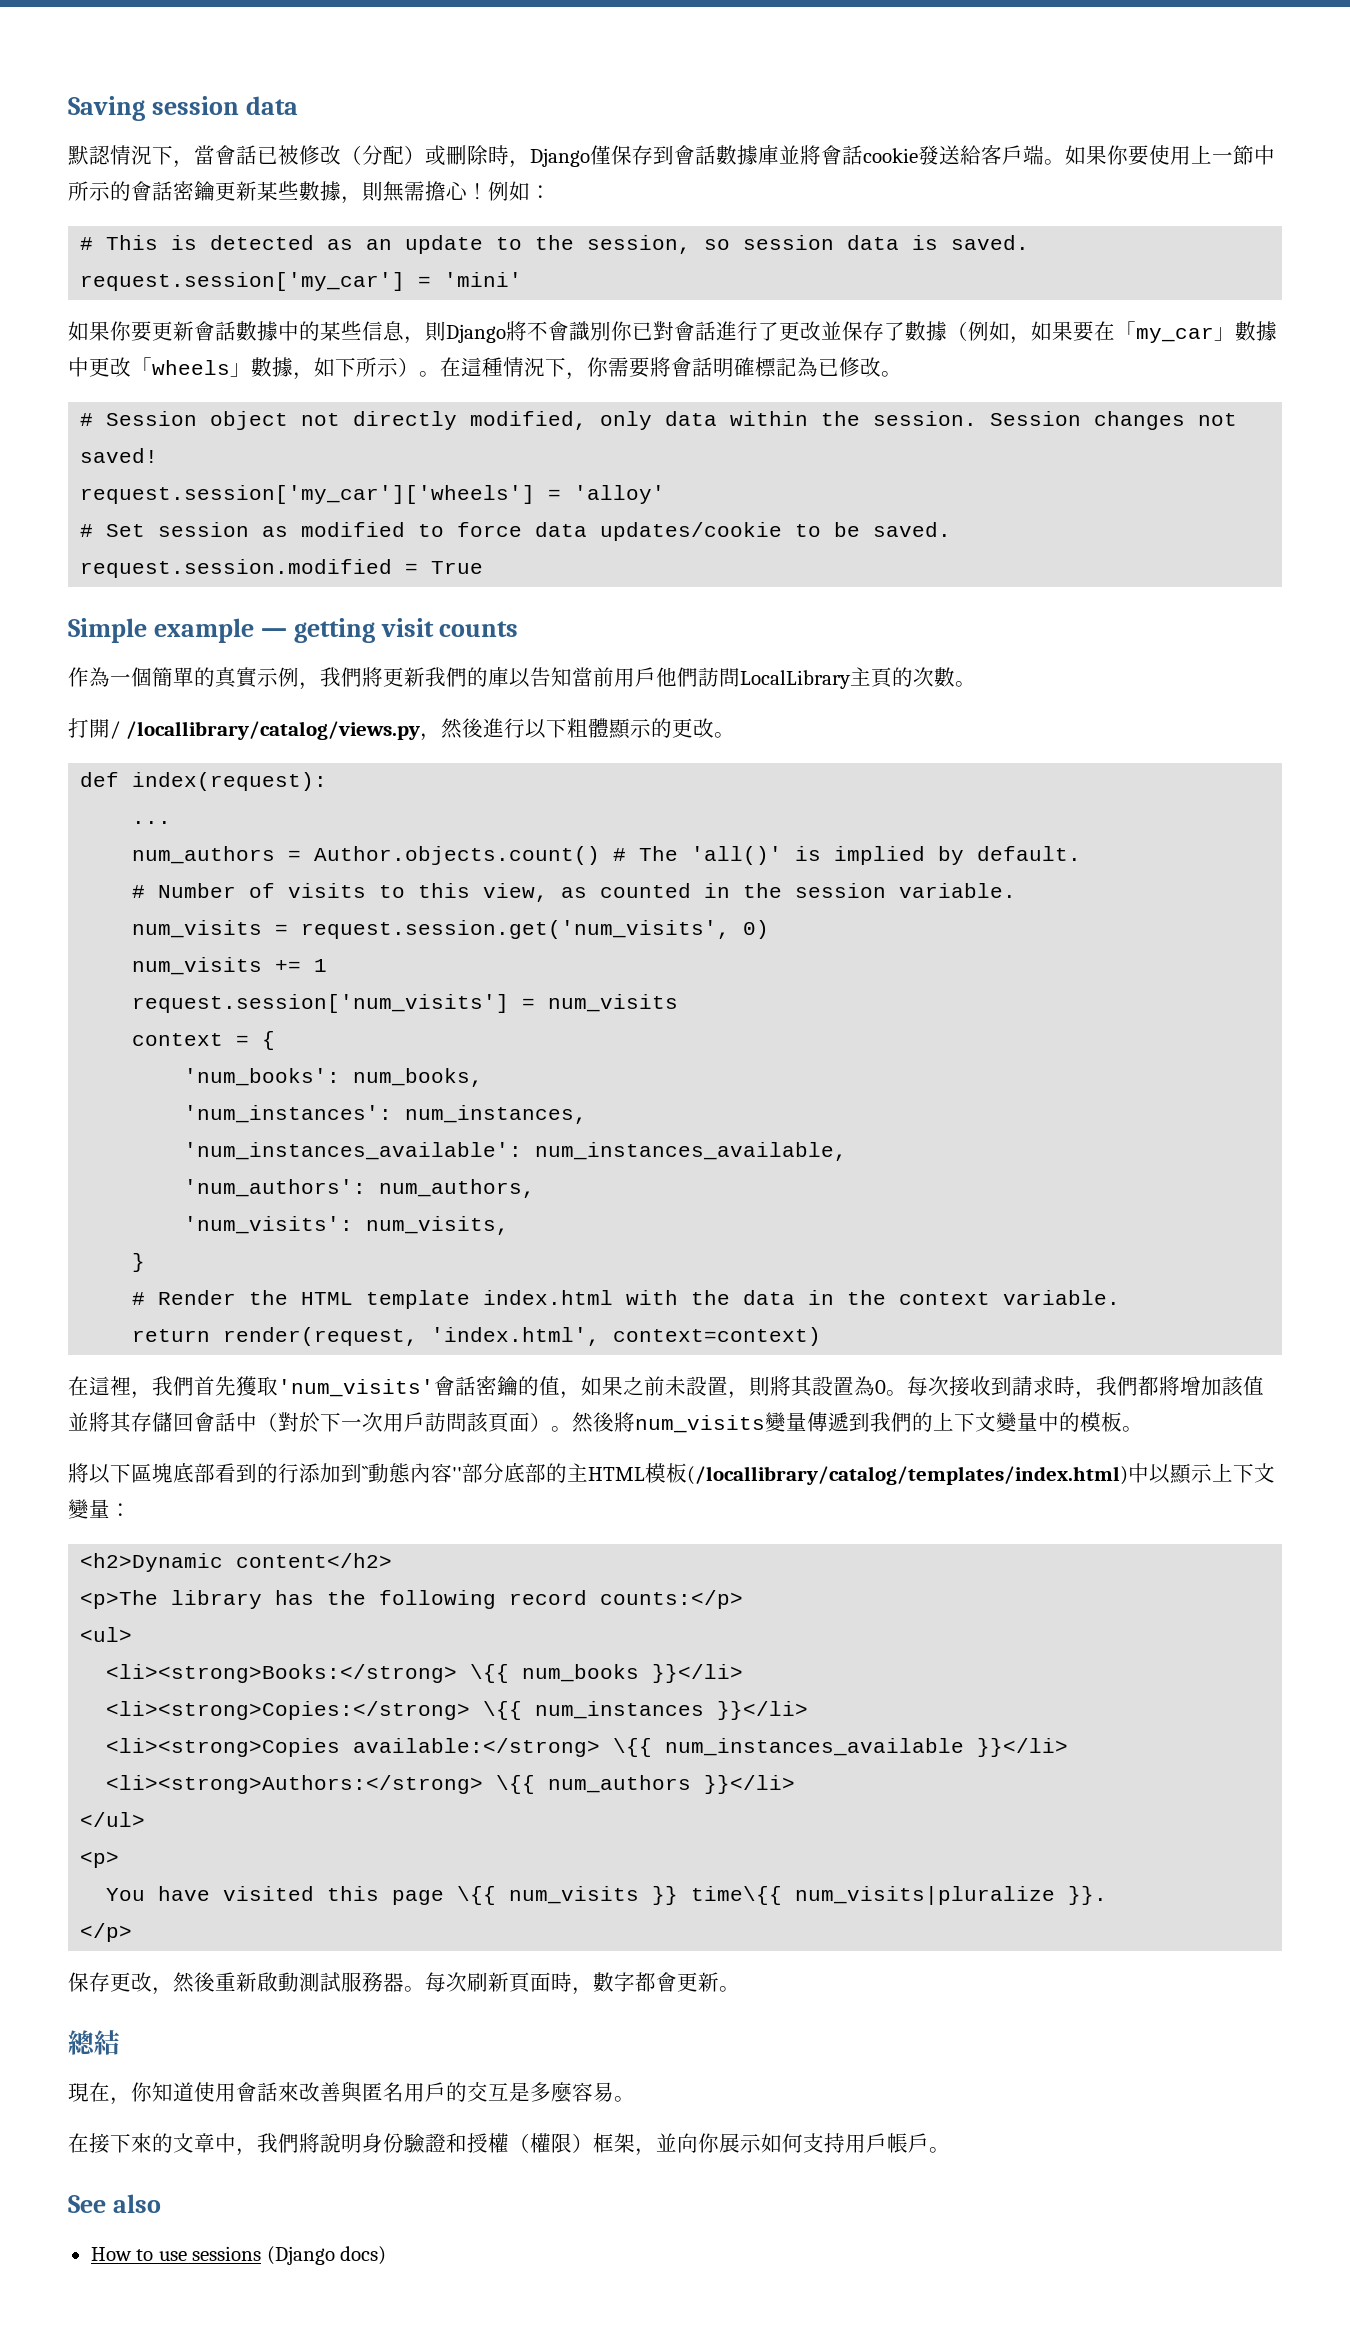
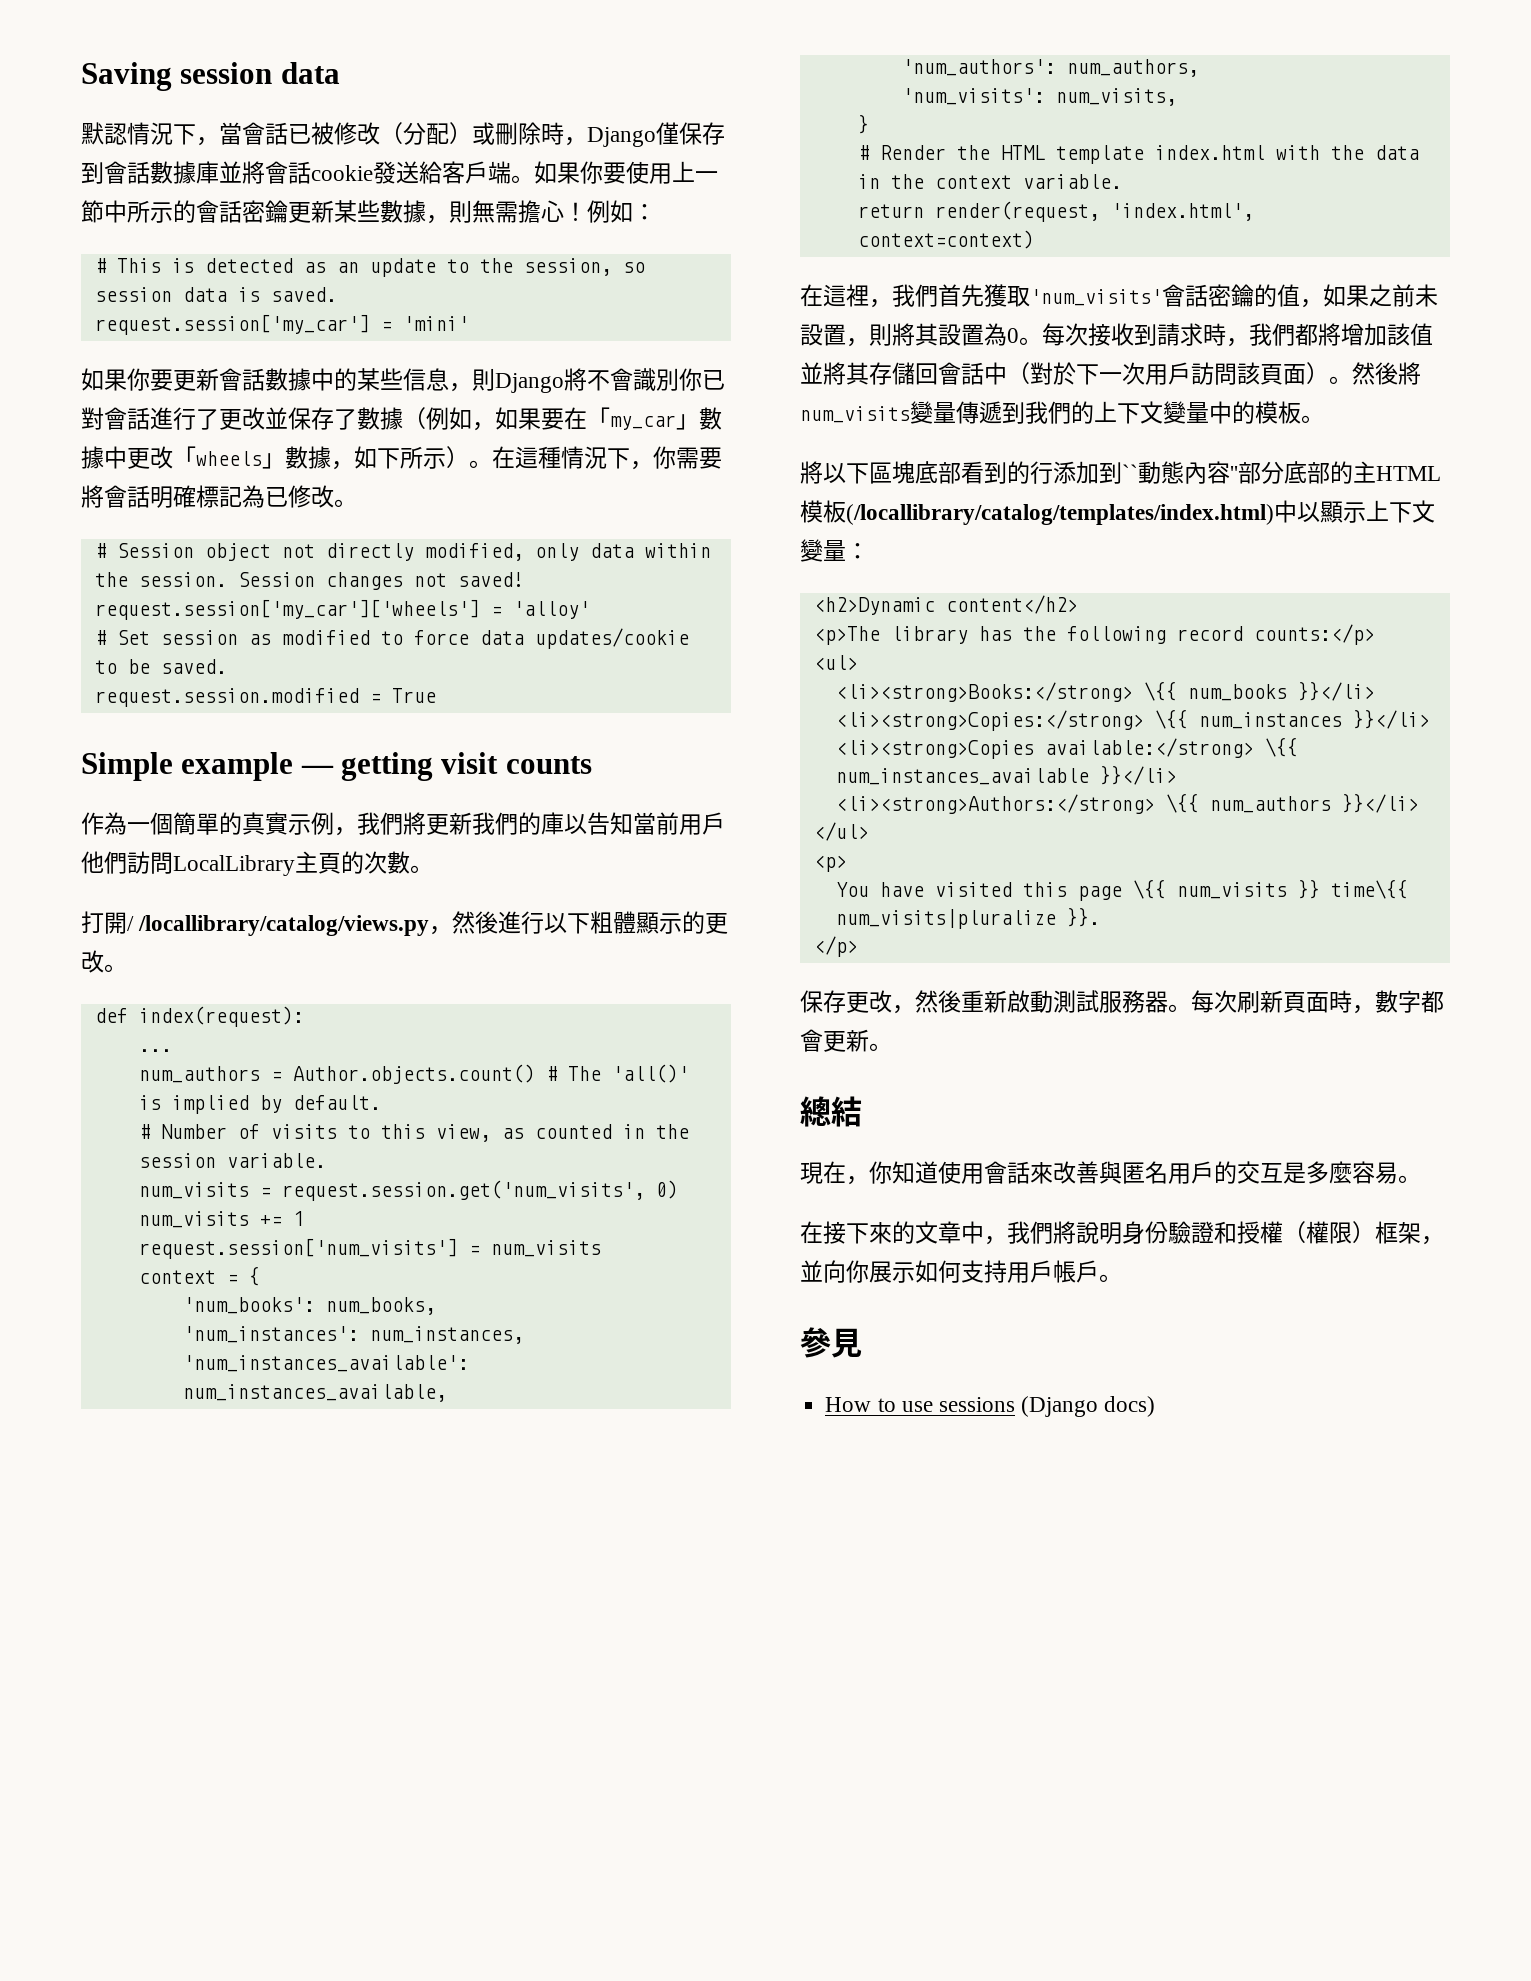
[68,2194,161,2213] See also -> [800,1327,862,1358] 參見

